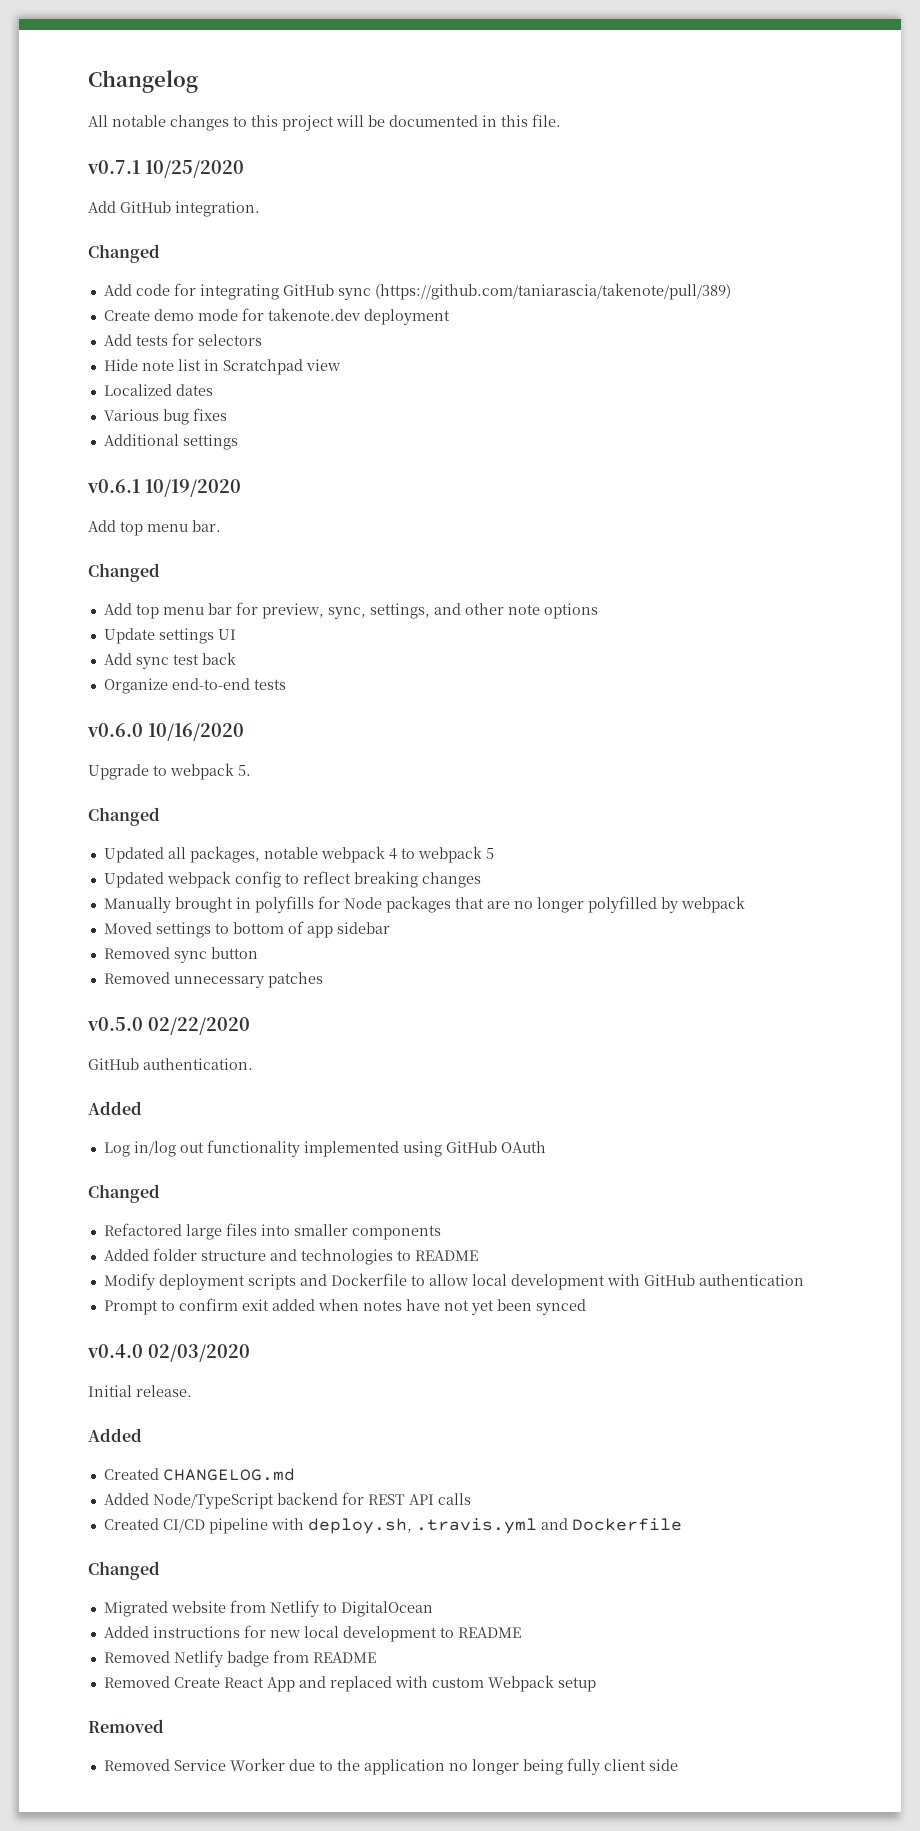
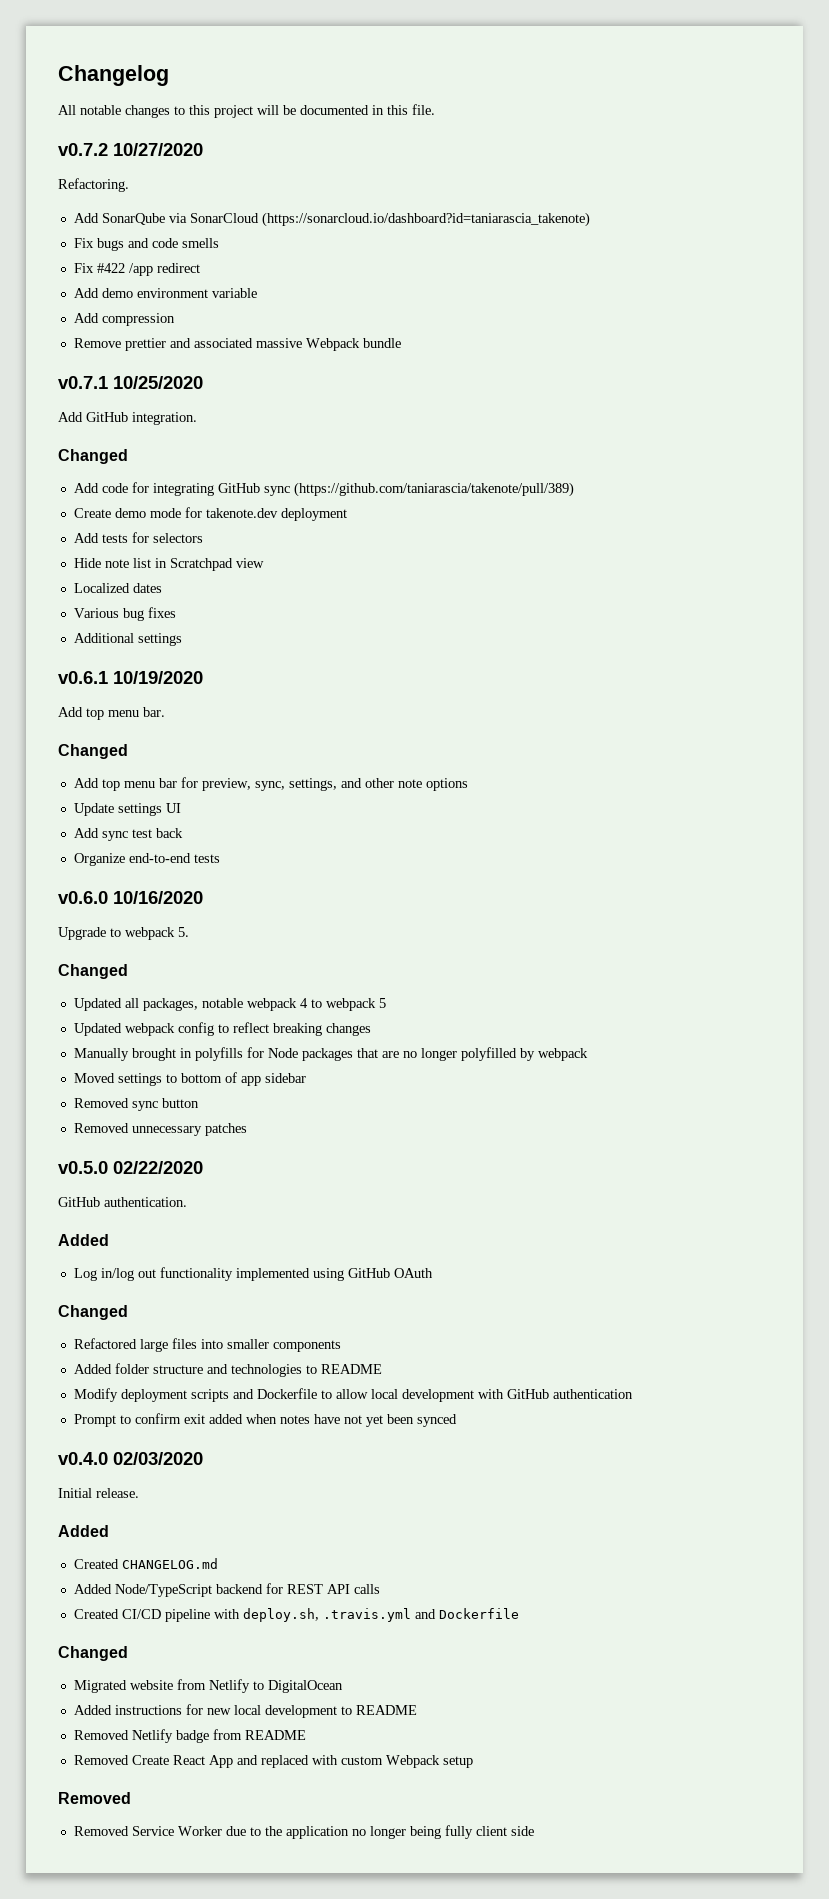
(561, 120) none -> [58,143,203,156] [58,178,129,192] [73,212,590,227] [73,238,219,251] [73,263,200,276] [73,288,257,298] [73,313,175,326] [73,338,401,351] // v0.7.2 10/27/2020 // Refactoring. // Add SonarQube via SonarCloud (https://sonarcloud.io/dashboard?id=taniarascia_takenote) // Fix bugs and code smells // Fix #422 /app redirect // Add demo environment variable // Add compression // Remove prettier and associated massive Webpack bundle

